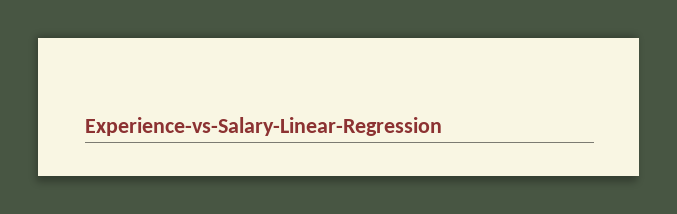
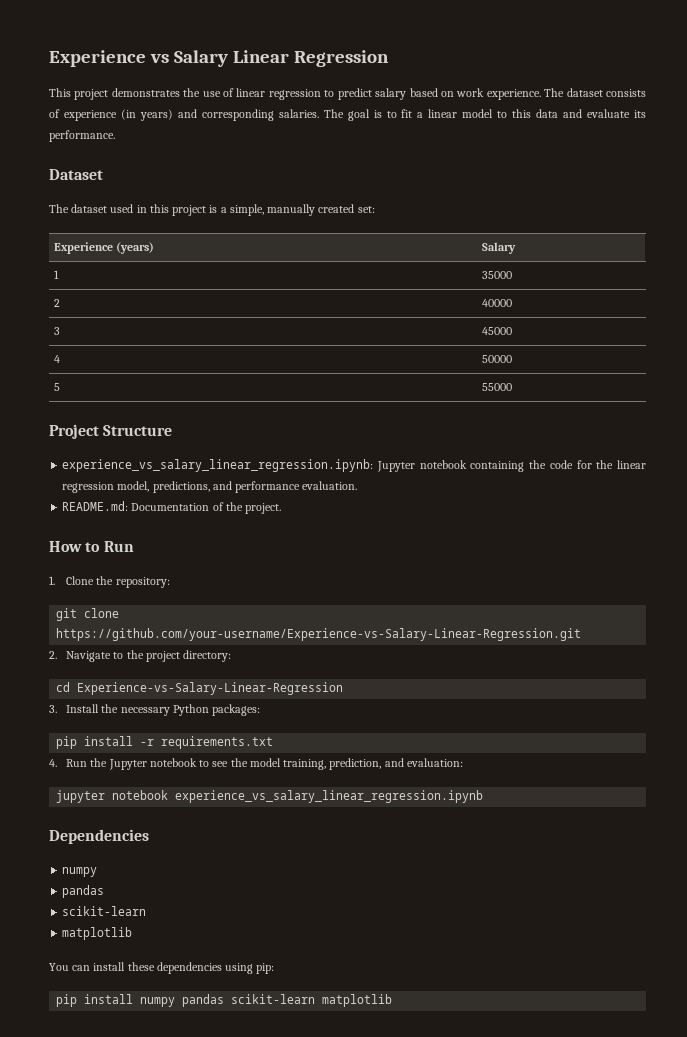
[85,117,442,136] Experience-vs-Salary-Linear-Regression -> [49,50,389,67] [49,88,647,100] [49,109,646,121] [49,130,115,142] [49,169,103,180] [49,204,375,216] [53,242,155,254] [481,242,516,254] [53,270,59,279] [481,271,512,279] [53,299,60,307] [481,299,512,307] [53,327,60,335] [481,327,512,335] [53,355,60,363] [481,355,512,363] [53,383,60,391] [481,383,512,391] [49,424,173,439] [62,459,646,472] [62,481,358,493] [62,501,282,514] [49,541,134,552] [49,576,170,588] [56,608,120,621] [56,628,582,641] [49,650,232,662] [56,682,344,695] [49,704,261,716] [56,736,274,749] [49,758,463,770] [56,790,484,803] [49,829,149,844] [62,867,98,877] [62,885,105,898] [62,906,147,916] [62,927,133,940] [49,962,275,974] [56,994,393,1007] Experience vs Salary Linear Regression // This project demonstrates the use of linear regression to predict salary based on work experience. The dataset consists of experience (in years) and corresponding salaries. The goal is to fit a linear model to this data and evaluate its performance. // Dataset // The dataset used in this project is a simple, manually created set: // Experience (years) | Salary // 1 | 35000 // 2 | 40000 // 3 | 45000 // 4 | 50000 // 5 | 55000 // Project Structure // experience_vs_salary_linear_regression.ipynb: Jupyter notebook containing the code for the linear regression model, predictions, and performance evaluation. // README.md: Documentation of the project. // How to Run // 1. Clone the repository: // git clone https://github.com/your-username/Experience-vs-Salary-Linear-Regression.git // 2. Navigate to the project directory: // cd Experience-vs-Salary-Linear-Regression // 3. Install the necessary Python packages: // pip install -r requirements.txt // 4. Run the Jupyter notebook to see the model training, prediction, and evaluation: // jupyter notebook experience_vs_salary_linear_regression.ipynb // Dependencies // numpy // pandas // scikit-learn // matplotlib // You can install these dependencies using pip: // pip install numpy pandas scikit-learn matplotlib

